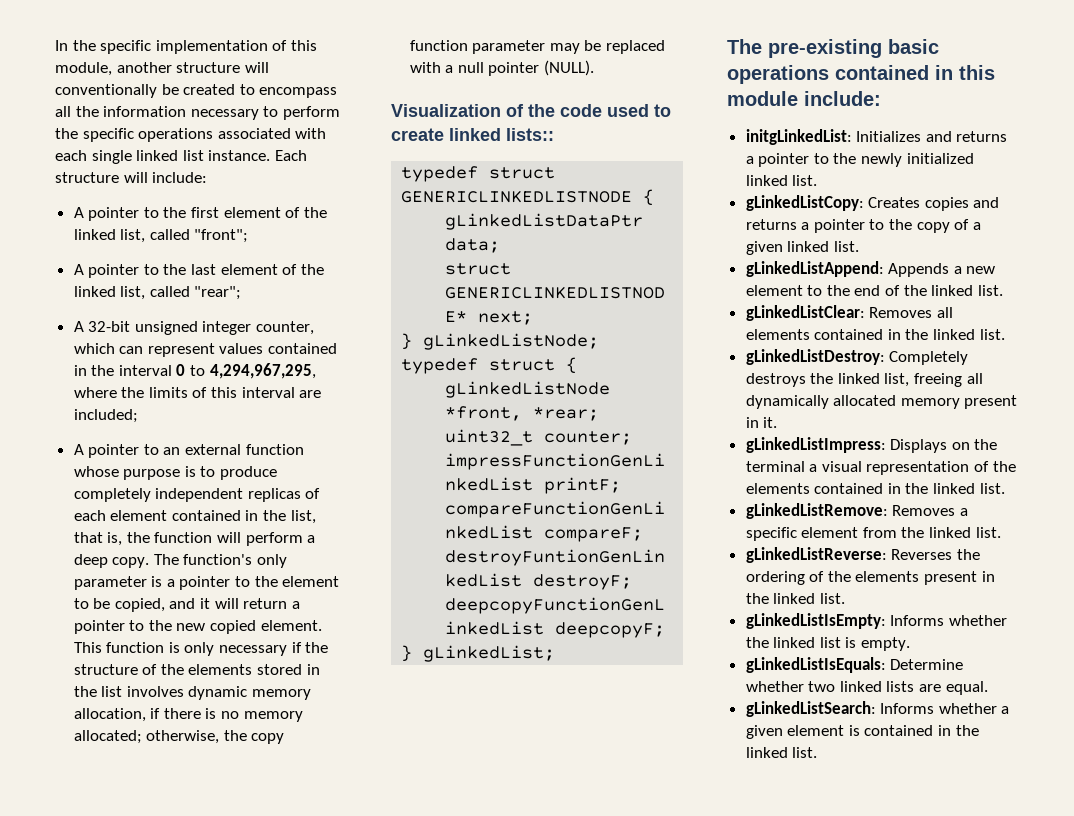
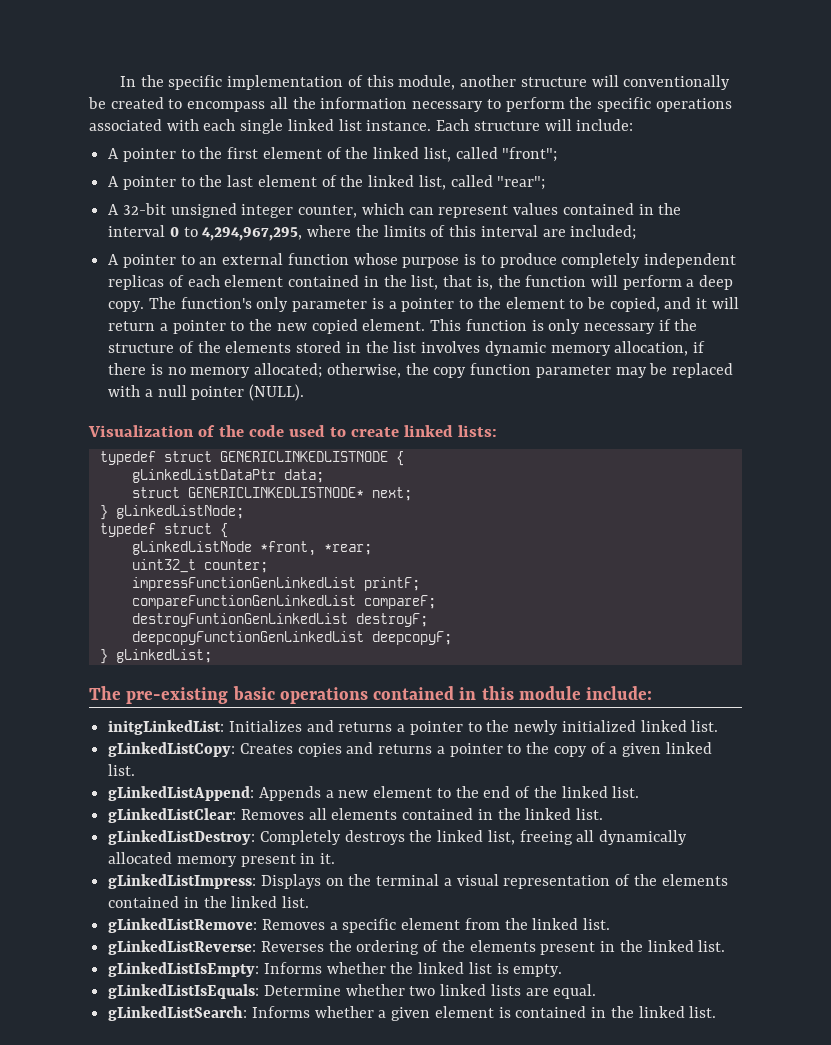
[506,128,554,141] lists:: -> [457,425,497,437] lists:

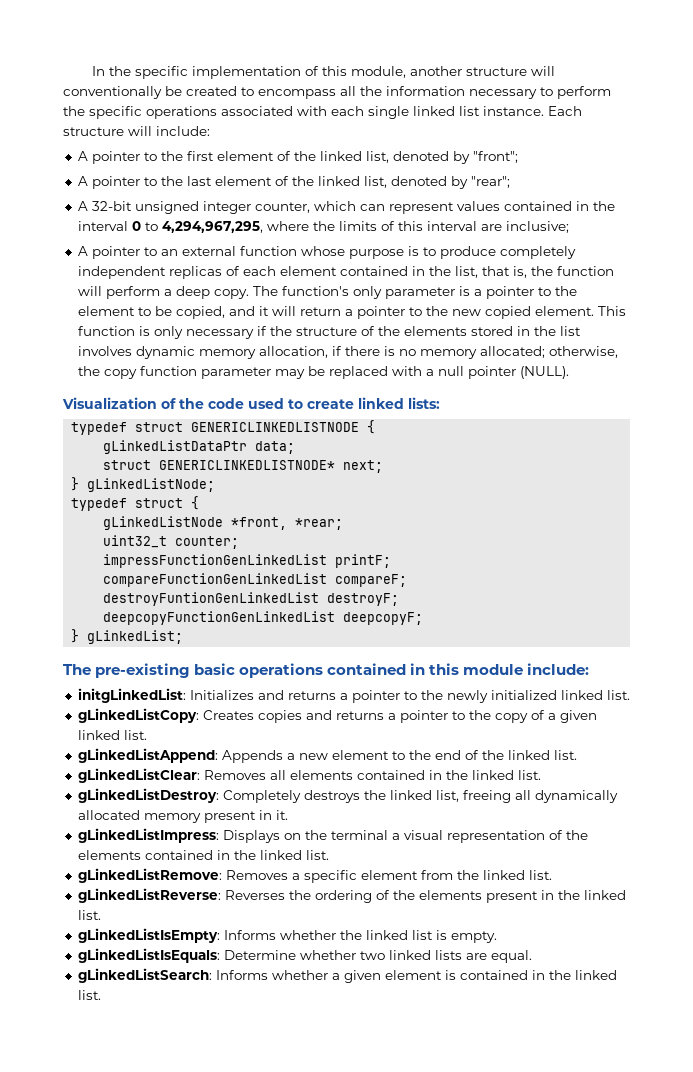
[455,147,498,159] called -> [392,151,470,164] denoted by
[450,175,493,187] called -> [390,176,468,189] denoted by
[570,225,637,240] included; -> [505,221,569,233] inclusive;

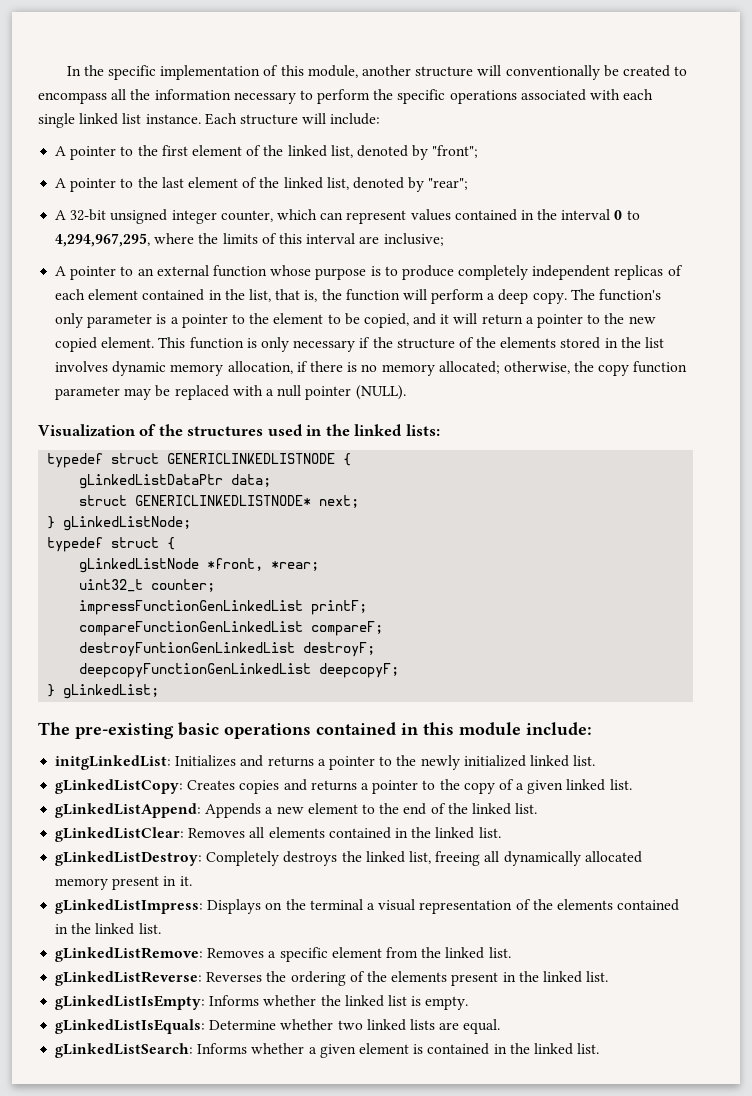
[208,398,354,409] code used to create -> [187,424,350,436] structures used in the

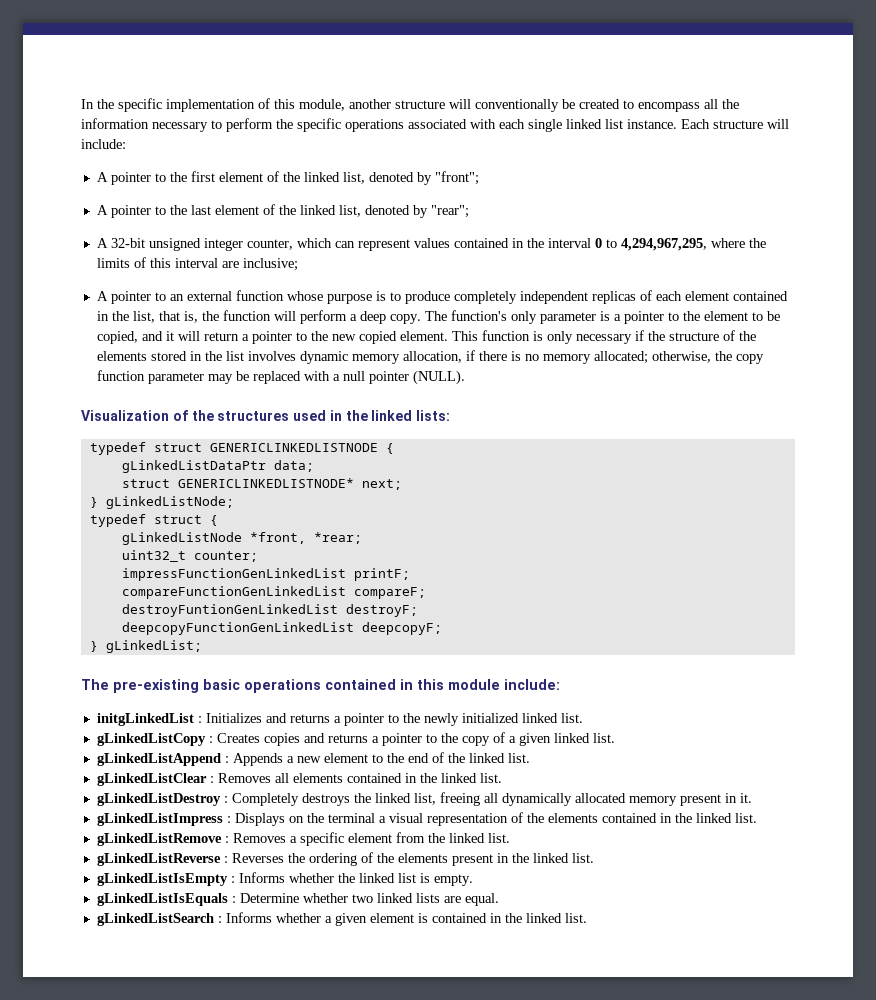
[55,755,172,770] initgLinkedList: -> [96,713,202,726] initgLinkedList :
[55,779,184,794] gLinkedListCopy: -> [96,733,213,746] gLinkedListCopy :
[55,803,202,818] gLinkedListAppend: -> [96,753,229,766] gLinkedListAppend :
[55,827,185,842] gLinkedListClear: -> [96,773,214,786] gLinkedListClear :
[55,851,203,866] gLinkedListDestroy: -> [96,793,228,806] gLinkedListDestroy :
[55,899,204,914] gLinkedListImpress: -> [96,813,231,826] gLinkedListImpress :
[55,947,204,962] gLinkedListRemove: -> [96,833,229,846] gLinkedListRemove :
[55,971,203,986] gLinkedListReverse: -> [96,853,228,866] gLinkedListReverse :
[55,995,206,1010] gLinkedListIsEmpty: -> [96,873,235,886] gLinkedListIsEmpty :
[55,1019,206,1034] gLinkedListIsEquals: -> [96,893,236,906] gLinkedListIsEquals :
[55,1043,194,1058] gLinkedListSearch: -> [96,913,222,926] gLinkedListSearch :

